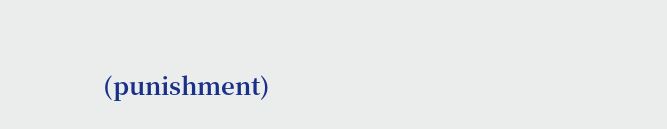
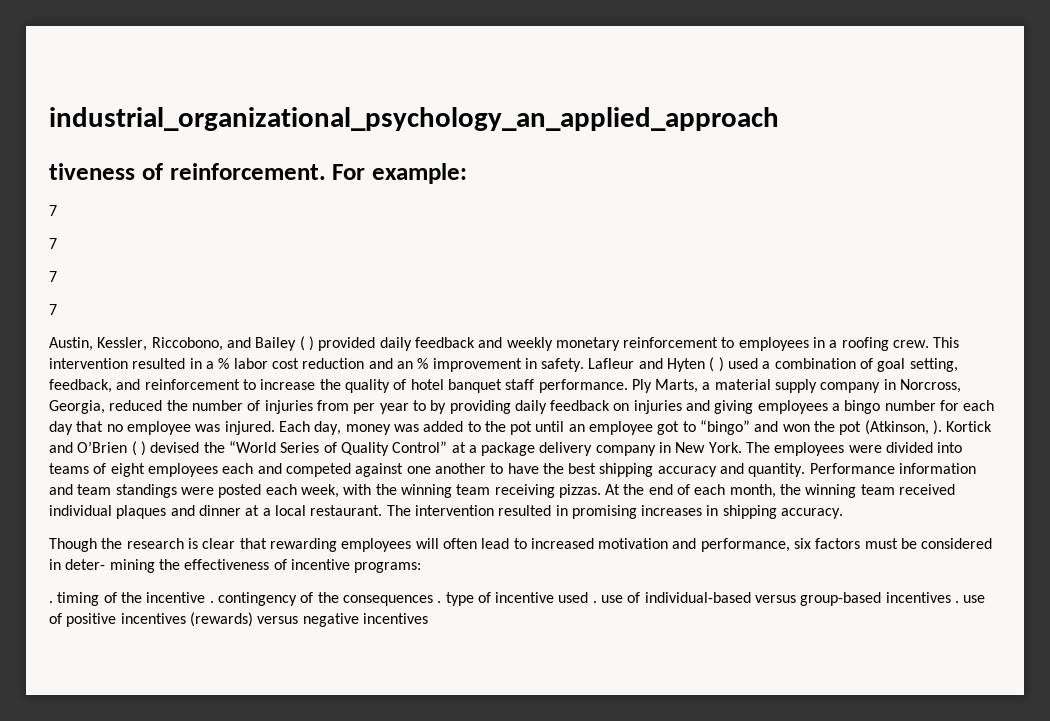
[103,75,270,101] (punishment) -> [49,107,779,131] [49,163,467,184] [49,205,57,216] [49,238,57,249] [49,271,57,282] [49,304,57,315] [49,336,960,351] [49,357,958,372] [49,379,962,393] [49,400,995,414] [49,420,993,435] [49,441,963,456] [49,463,977,477] [49,484,956,498] [49,505,844,519] [49,538,993,552] [49,559,422,573] [49,592,986,606] [49,612,428,627] industrial_organizational_psychology_an_applied_approach // tiveness of reinforcement. For example: // 7 // 7 // 7 // 7 // Austin, Kessler, Riccobono, and Bailey ( ) provided daily feedback and weekly monetary reinforcement to employees in a roofing crew. This intervention resulted in a % labor cost reduction and an % improvement in safety. Lafleur and Hyten ( ) used a combination of goal setting, feedback, and reinforcement to increase the quality of hotel banquet staff performance. Ply Marts, a material supply company in Norcross, Georgia, reduced the number of injuries from per year to by providing daily feedback on injuries and giving employees a bingo number for each day that no employee was injured. Each day, money was added to the pot until an employee got to “bingo” and won the pot (Atkinson, ). Kortick and O’Brien ( ) devised the “World Series of Quality Control” at a package delivery company in New York. The employees were divided into teams of eight employees each and competed against one another to have the best shipping accuracy and quantity. Performance information and team standings were posted each week, with the winning team receiving pizzas. At the end of each month, the winning team received individual plaques and dinner at a local restaurant. The intervention resulted in promising increases in shipping accuracy. // Though the research is clear that rewarding employees will often lead to increased motivation and performance, six factors must be considered in deter- mining the effectiveness of incentive programs: // . timing of the incentive . contingency of the consequences . type of incentive used . use of individual-based versus group-based incentives . use of positive incentives (rewards) versus negative incentives

